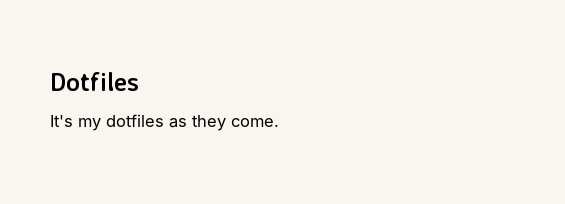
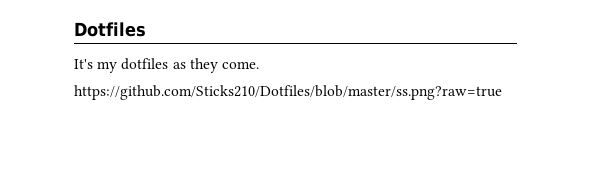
(279, 122) none -> [74,85,502,100] https://github.com/Sticks210/Dotfiles/blob/master/ss.png?raw=true

